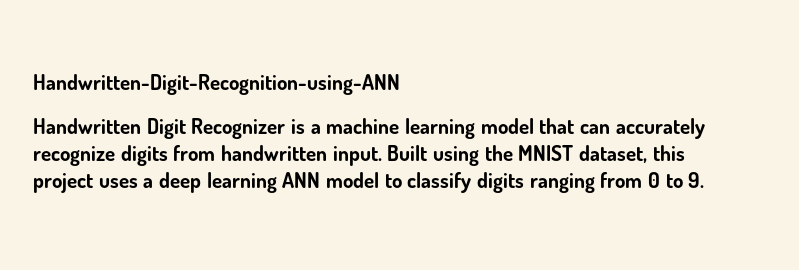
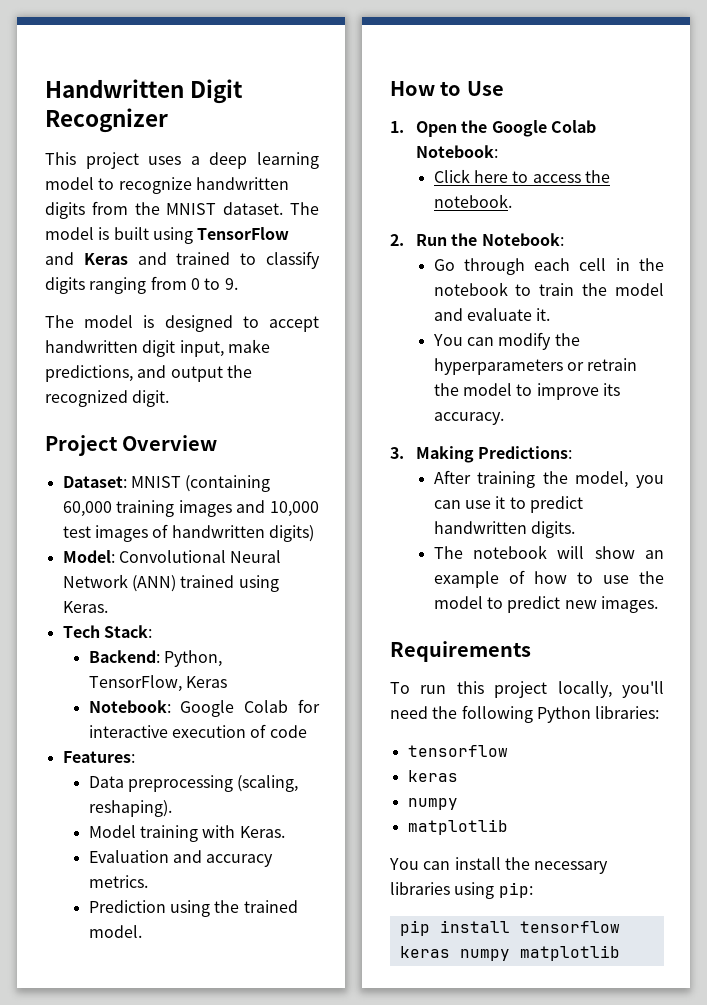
[33,74,400,95] Handwritten-Digit-Recognition-using-ANN // -> (45, 88) none
[291,118,705,139] [33,145,685,166] is a machine learning model that can accurately recognize digits from handwritten input. Built using the MNIST dataset, this -> [45,152,76,165] // This
[282,172,402,188] ANN model to -> [45,177,289,194] [45,201,319,219] [45,227,290,244] [45,252,257,265] model to recognize handwritten digits from the MNIST dataset. The model is built using TensorFlow and Keras and trained to
(705, 180) none -> [45,315,319,332] [45,339,270,357] [45,365,252,382] [45,390,170,407] [45,435,218,456] [62,475,271,492] [62,500,319,517] [62,524,314,542] [62,550,282,563] [62,574,279,592] [62,601,108,613] [62,625,152,638] [88,650,222,667] [88,675,227,692] [88,699,320,717] [88,724,307,738] [62,751,135,763] [88,775,299,792] [88,800,172,817] [88,825,285,842] [88,850,274,867] [88,875,148,888] [88,900,298,917] [88,925,142,938] [390,81,504,96] [390,120,596,137] [416,145,499,158] [433,169,610,183] [433,194,512,208] [390,233,564,246] [433,258,664,275] [433,282,664,296] [433,308,551,321] [432,332,580,350] [433,358,638,375] [433,383,620,400] [433,412,504,425] [390,446,573,463] [433,470,664,488] [433,496,583,513] [433,521,575,538] [433,545,664,559] [433,570,664,588] [433,596,658,613] [390,641,531,662] [390,681,664,698] [390,705,660,723] [407,745,508,757] [407,770,458,782] [407,798,458,810] [407,819,508,835] [389,857,609,874] [390,882,533,899] [399,920,620,936] [399,945,620,961] // The model is designed to accept handwritten digit input, make predictions, and output the recognized digit. // Project Overview // Dataset: MNIST (containing 60,000 training images and 10,000 test images of handwritten digits) // Model: Convolutional Neural Network (ANN) trained using Keras. // Tech Stack: // Backend: Python, TensorFlow, Keras // Notebook: Google Colab for interactive execution of code // Features: // Data preprocessing (scaling, reshaping). // Model training with Keras. // Evaluation and accuracy metrics. // Prediction using the trained model. // How to Use // 1. Open the Google Colab Notebook: // Click here to access the notebook. // 2. Run the Notebook: // Go through each cell in the notebook to train the model and evaluate it. // You can modify the hyperparameters or retrain the model to improve its accuracy. // 3. Making Predictions: // After training the model, you can use it to predict handwritten digits. // The notebook will show an example of how to use the model to predict new images. // Requirements // To run this project locally, you'll need the following Python libraries: // tensorflow // keras // numpy // matplotlib // You can install the necessary libraries using pip: // pip install tensorflow keras numpy matplotlib

